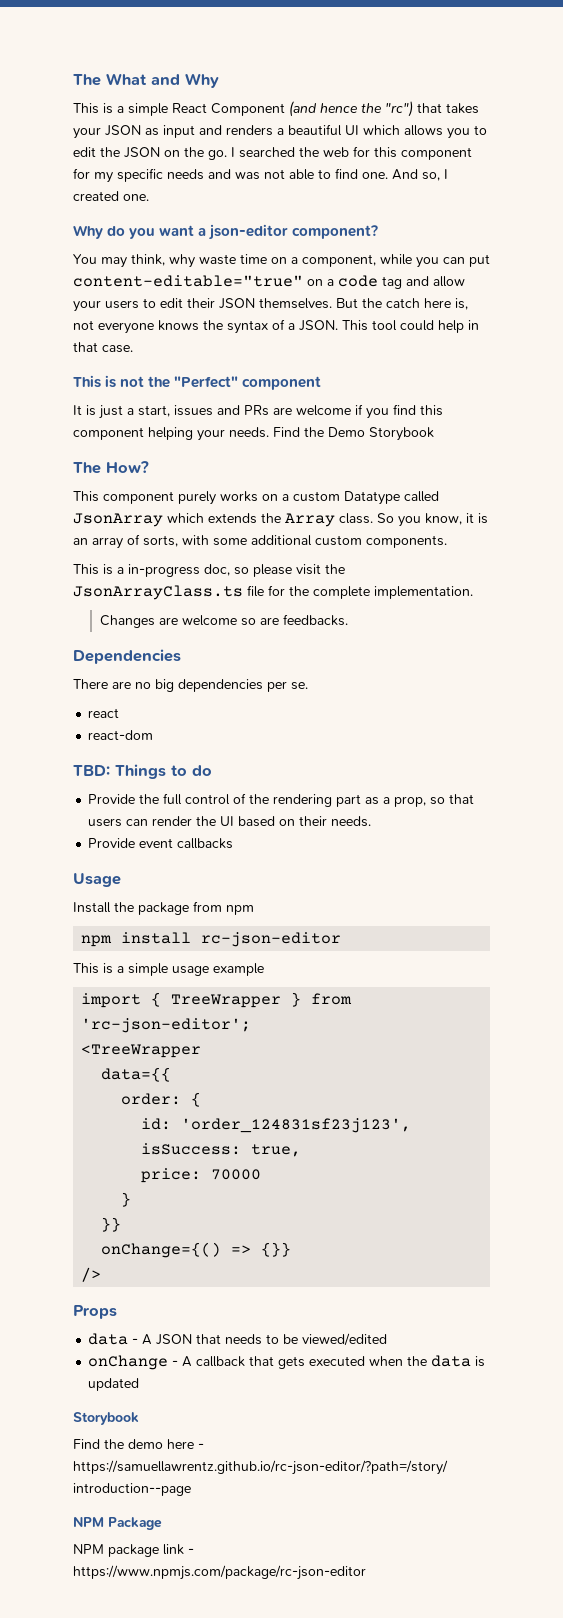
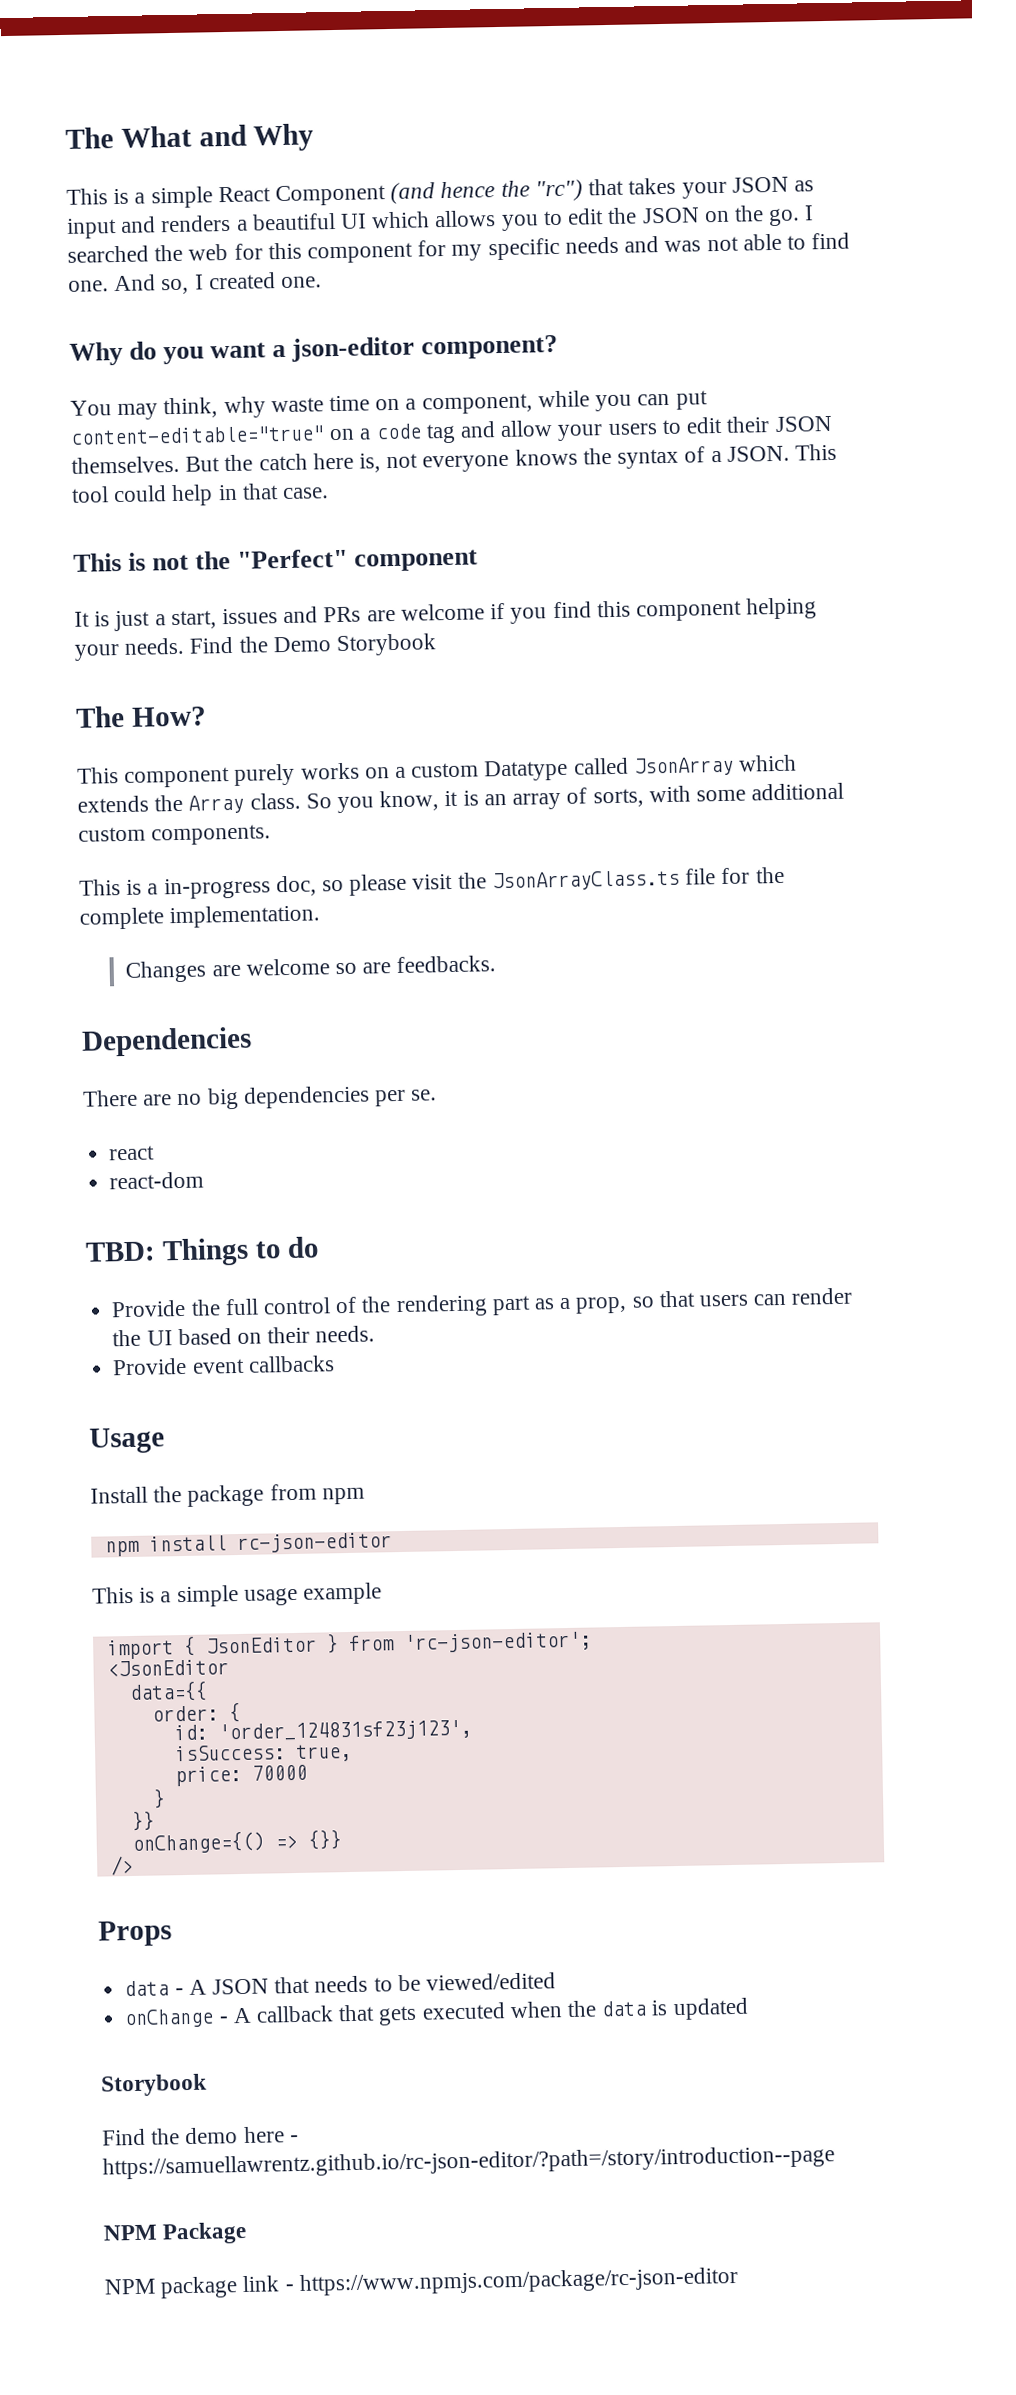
[171,994,282,1008] TreeWrapper -> [205,1636,317,1654] JsonEditor
[81,1044,202,1058] <TreeWrapper -> [106,1659,229,1677] <JsonEditor

